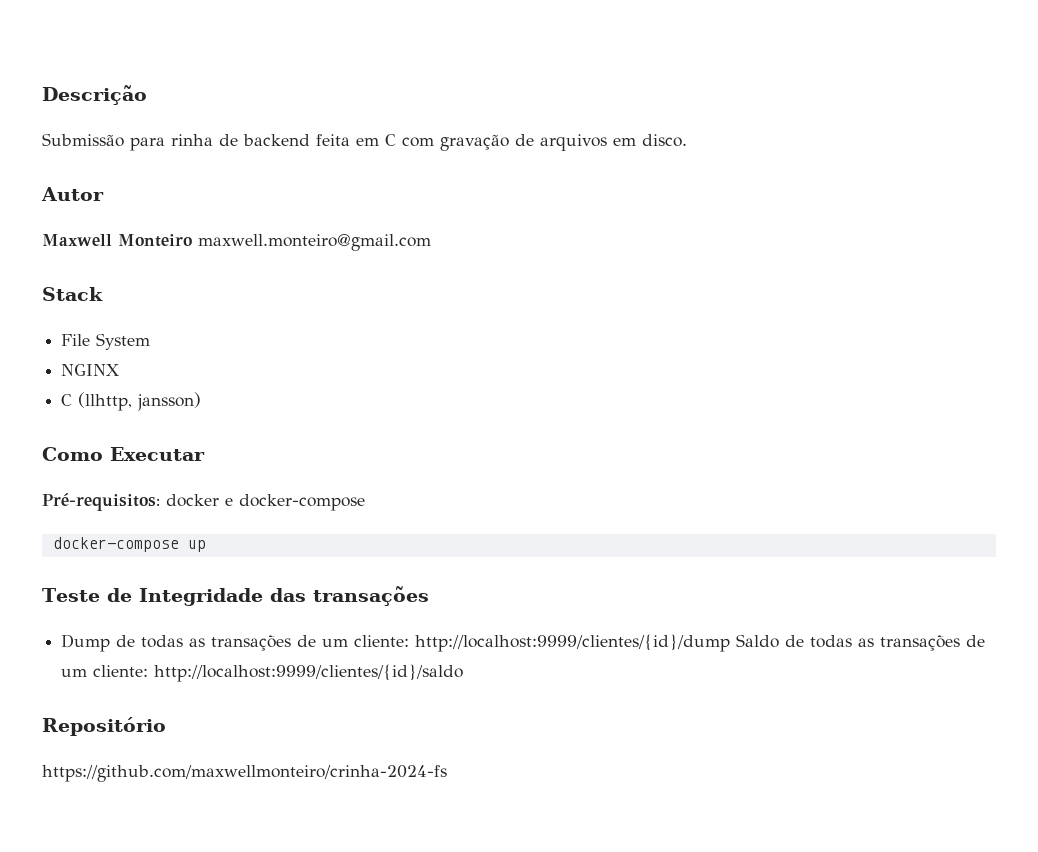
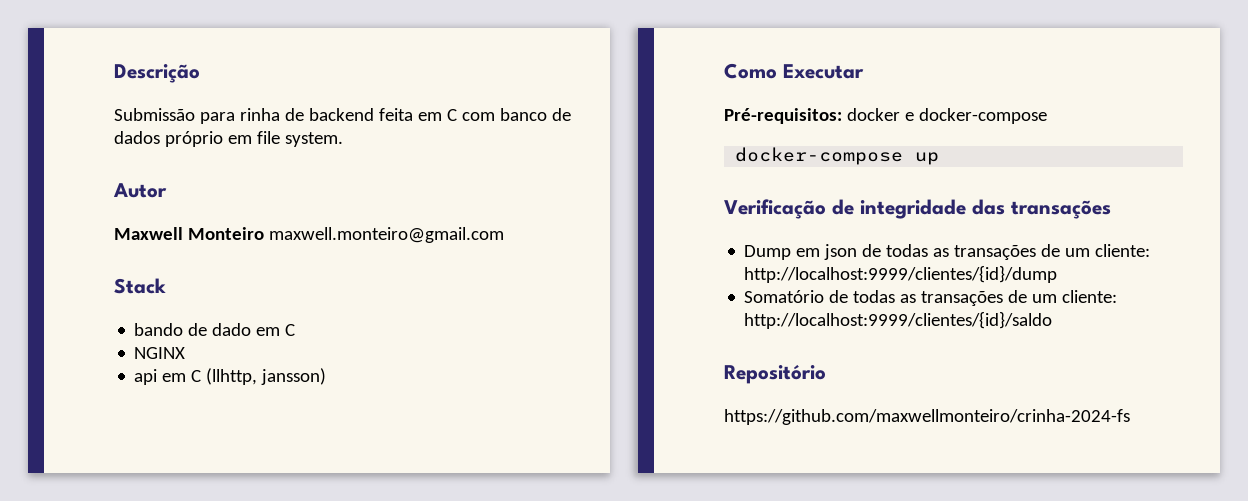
[440,134,687,151] gravação de arquivos em disco. -> [499,108,571,121] [114,131,343,147] banco de dados próprio em file system.
[61,333,151,350] File System -> [134,323,296,336] bando de dado em C
(121, 370) none -> [134,369,187,385] api em
[42,588,263,606] Teste de Integridade -> [724,199,966,219] Verificação de integridade
(111, 643) none -> [796,244,858,260] em json
[736,634,780,648] Saldo -> [744,290,825,303] // Somatório

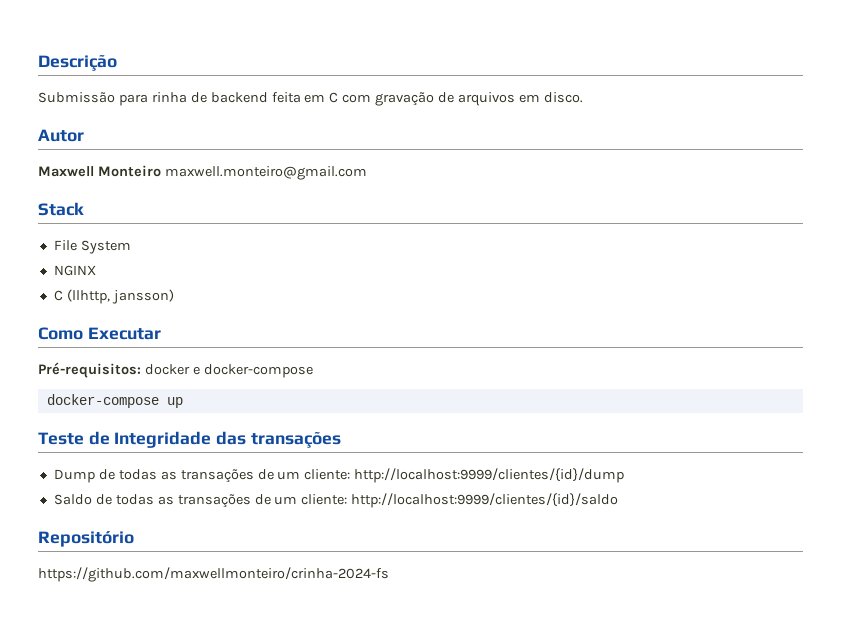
[499,108,571,121] [114,131,343,147] banco de dados próprio em file system. -> [375,92,583,106] gravação de arquivos em disco.
[134,323,296,336] bando de dado em C -> [53,240,131,254] File System
[134,369,187,385] api em -> (96, 270) none
[724,199,966,219] Verificação de integridade -> [38,431,212,448] Teste de Integridade
[796,244,858,260] em json -> (95, 476) none
[744,290,825,303] Somatório -> [53,494,92,505] Saldo

